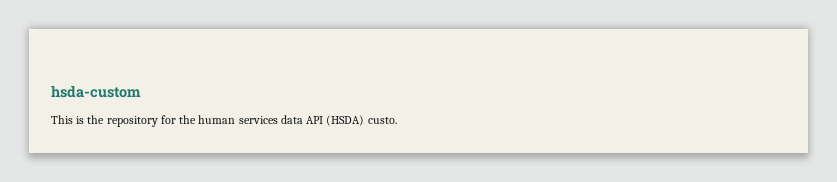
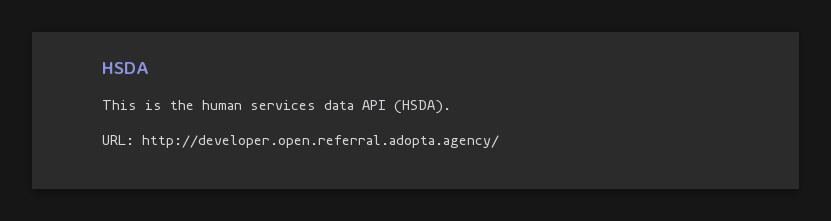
[51,85,141,98] hsda-custom -> [102,62,149,74] HSDA
[106,115,197,127] repository for the -> (194, 105) none
[326,115,397,126] (HSDA) custo. -> [394,100,451,114] [102,135,499,148] (HSDA). // URL: http://developer.open.referral.adopta.agency/

